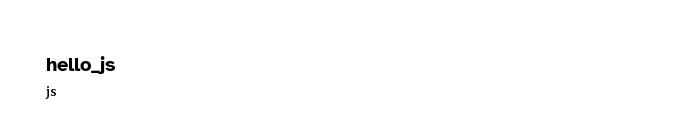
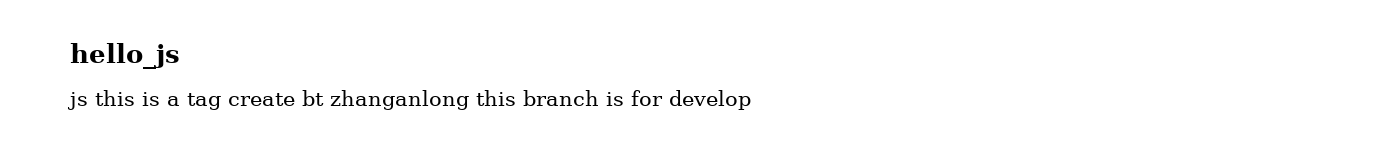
(57, 92) none -> [95,90,751,110] this is a tag create bt zhanganlong this branch is for develop

